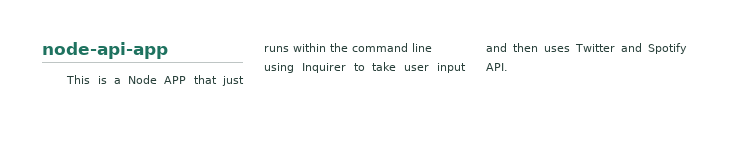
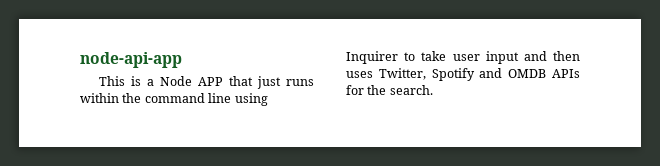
[575,43,687,54] [486,63,508,71] Twitter and Spotify API. -> [378,68,580,81] [346,85,433,95] Twitter, Spotify and OMDB APIs for the search.

